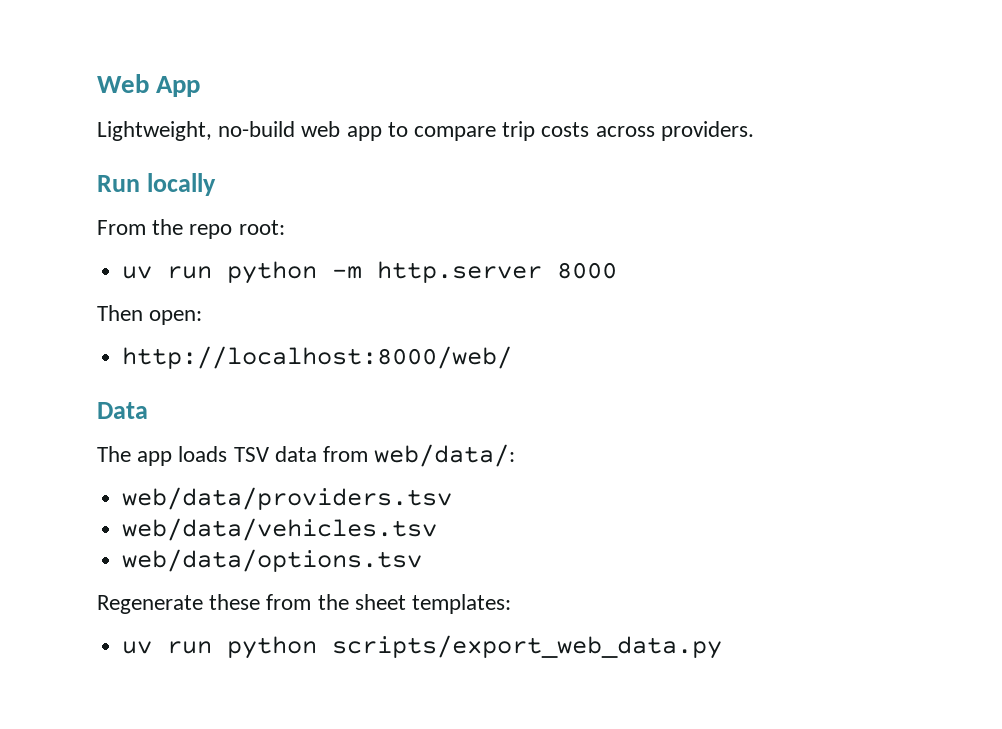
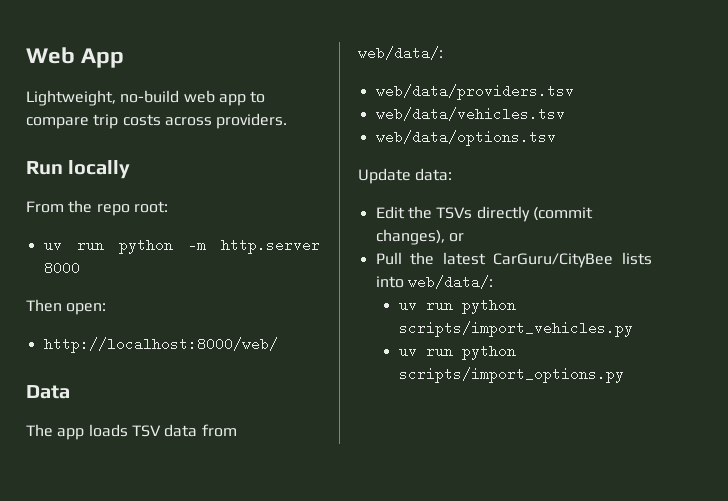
[97,594,512,614] [122,635,723,659] Regenerate these from the sheet templates: // uv run python scripts/export_web_data.py -> [358,168,453,184] [375,206,593,222] [375,229,464,245] [375,252,652,268] [375,275,493,289] [398,300,516,314] [398,321,633,337] [398,346,516,360] [398,367,624,383] Update data: // Edit the TSVs directly (commit changes), or // Pull the latest CarGuru/CityBee lists into web/data/: // uv run python scripts/import_vehicles.py // uv run python scripts/import_options.py

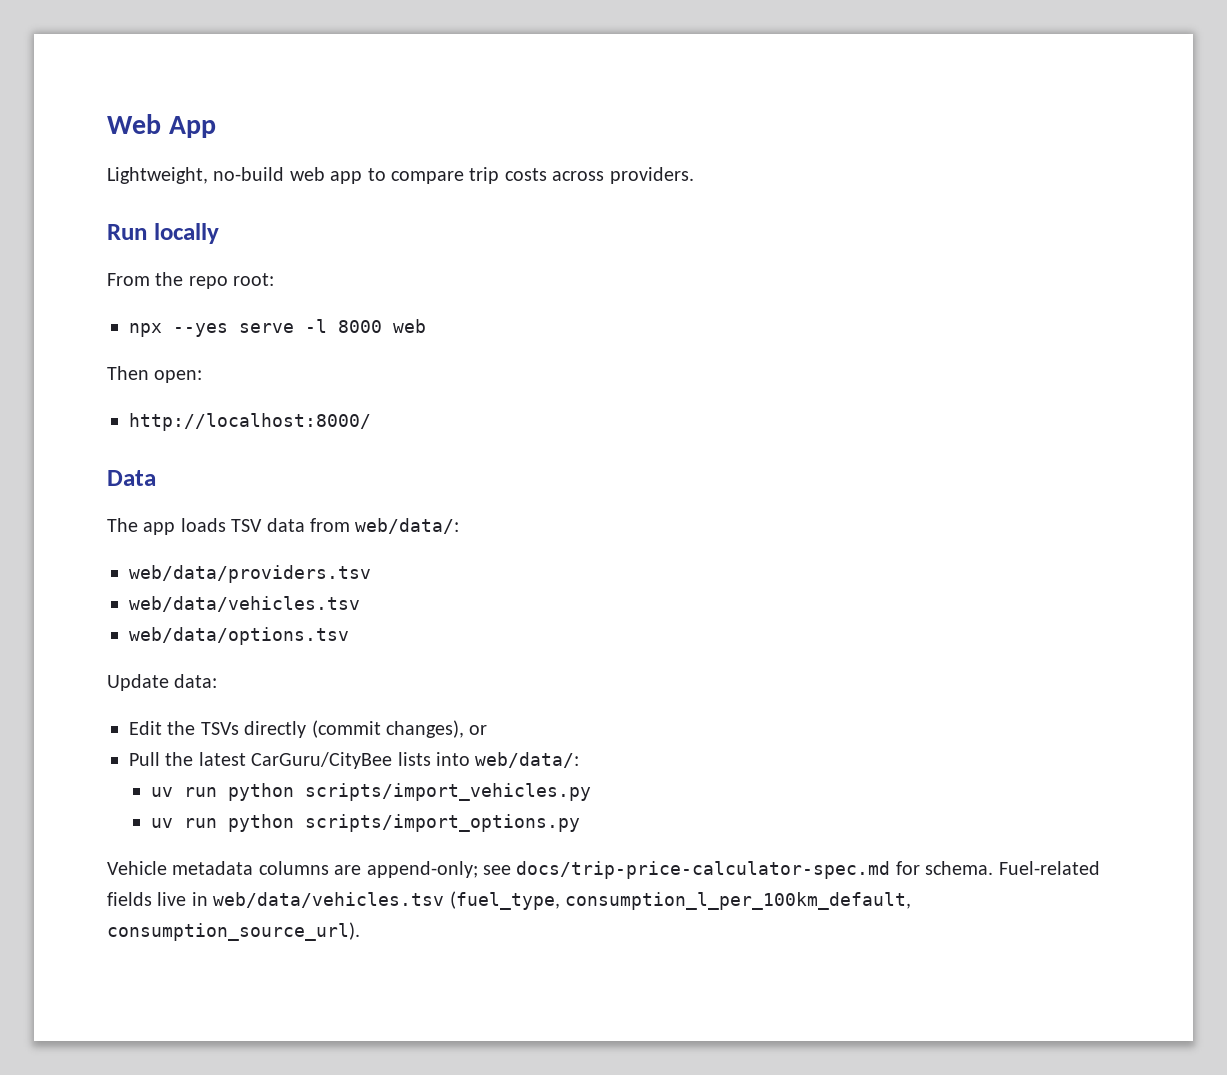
[43,238,320,254] uv run python -m http.server -> [129,319,327,337] npx --yes serve -l
(80, 268) none -> [393,319,426,333] web
[43,337,278,353] http://localhost:8000/web/ -> [129,413,371,431] http://localhost:8000/
(624, 375) none -> [107,861,1100,879] [107,891,911,910] [107,922,360,941] // Vehicle metadata columns are append-only; see docs/trip-price-calculator-spec.md for schema. Fuel-related fields live in web/data/vehicles.tsv (fuel_type, consumption_l_per_100km_default, consumption_source_url).

